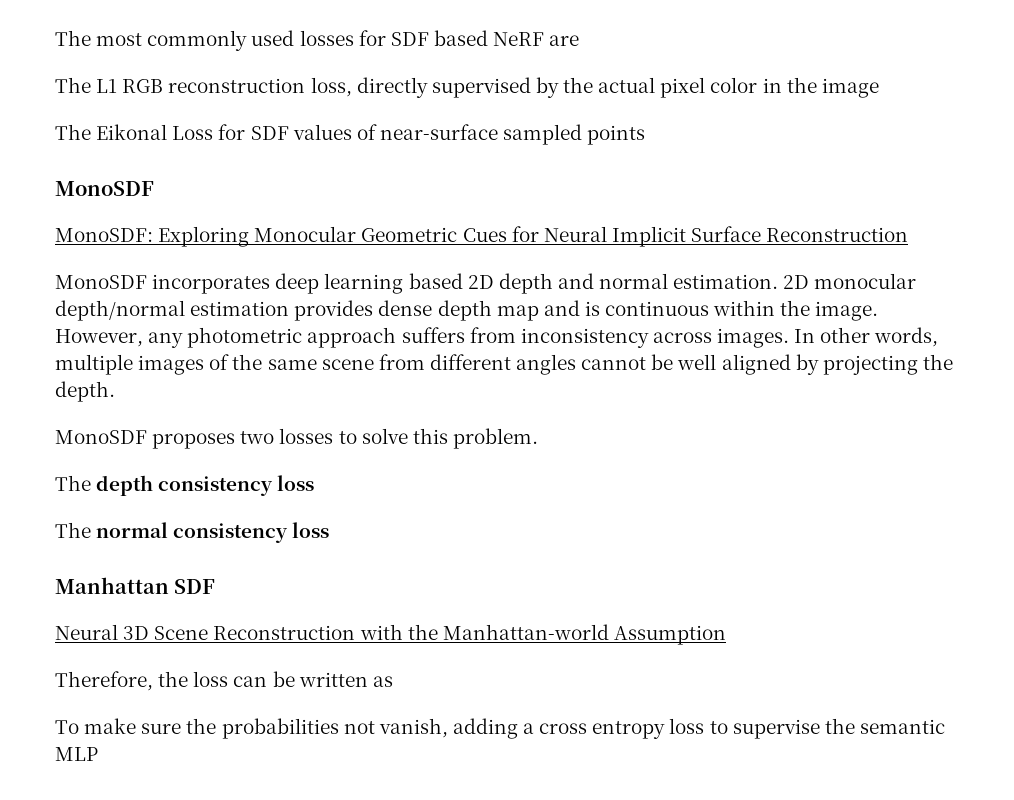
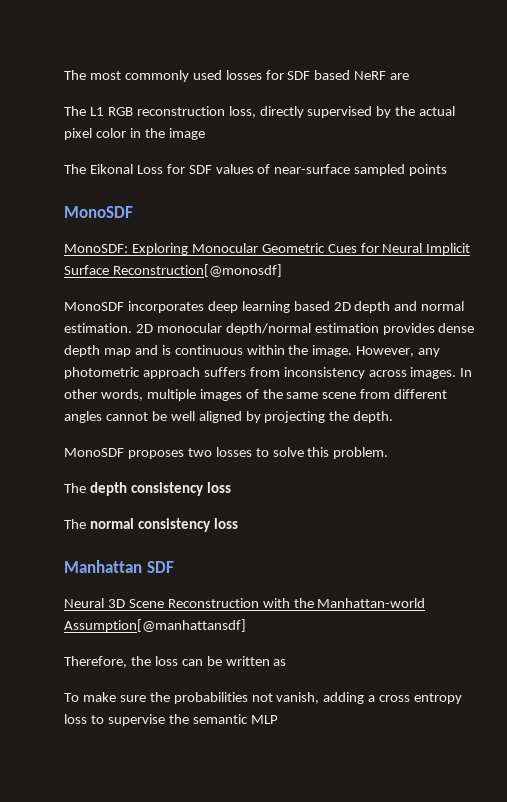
[766,227,909,242] Reconstruction -> [112,264,282,277] Reconstruction[@monosdf]
[613,625,726,645] Assumption -> [64,619,246,632] Assumption[@manhattansdf]

